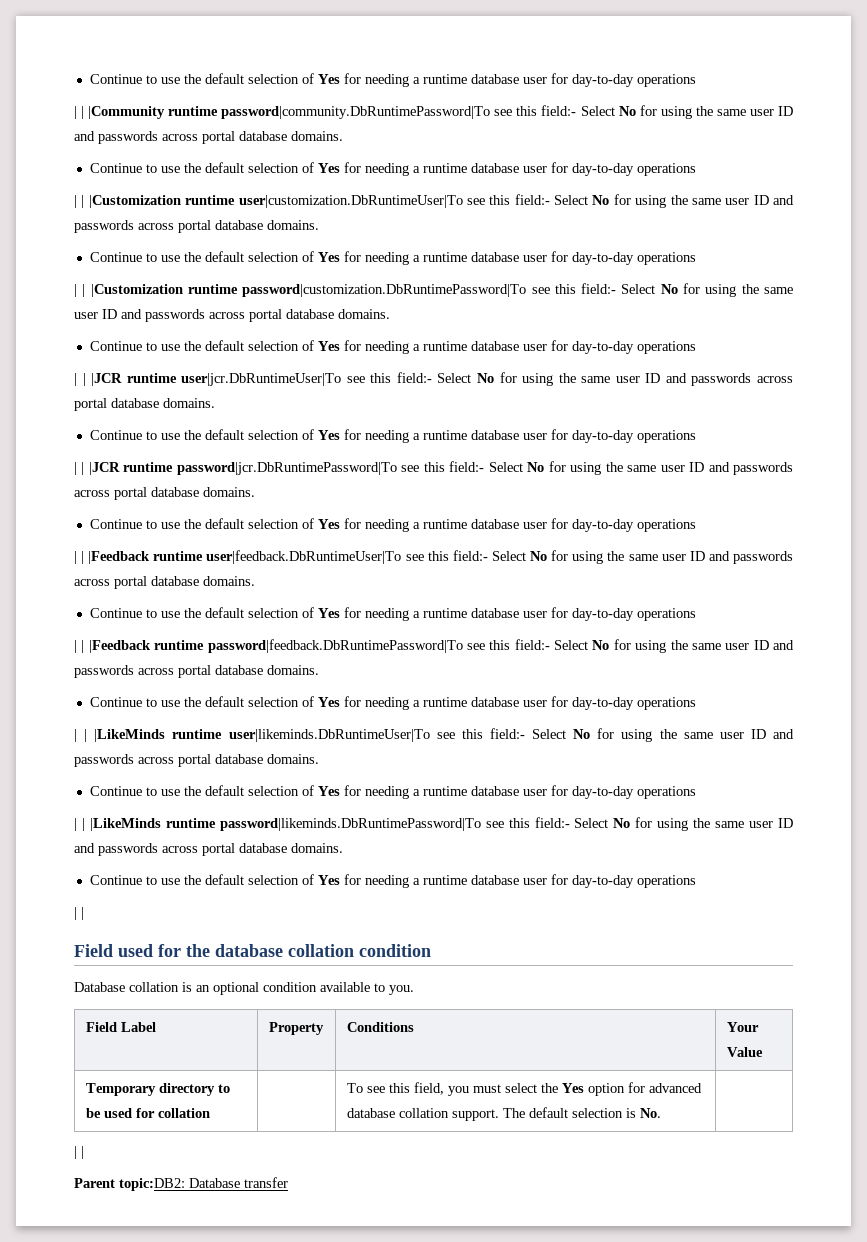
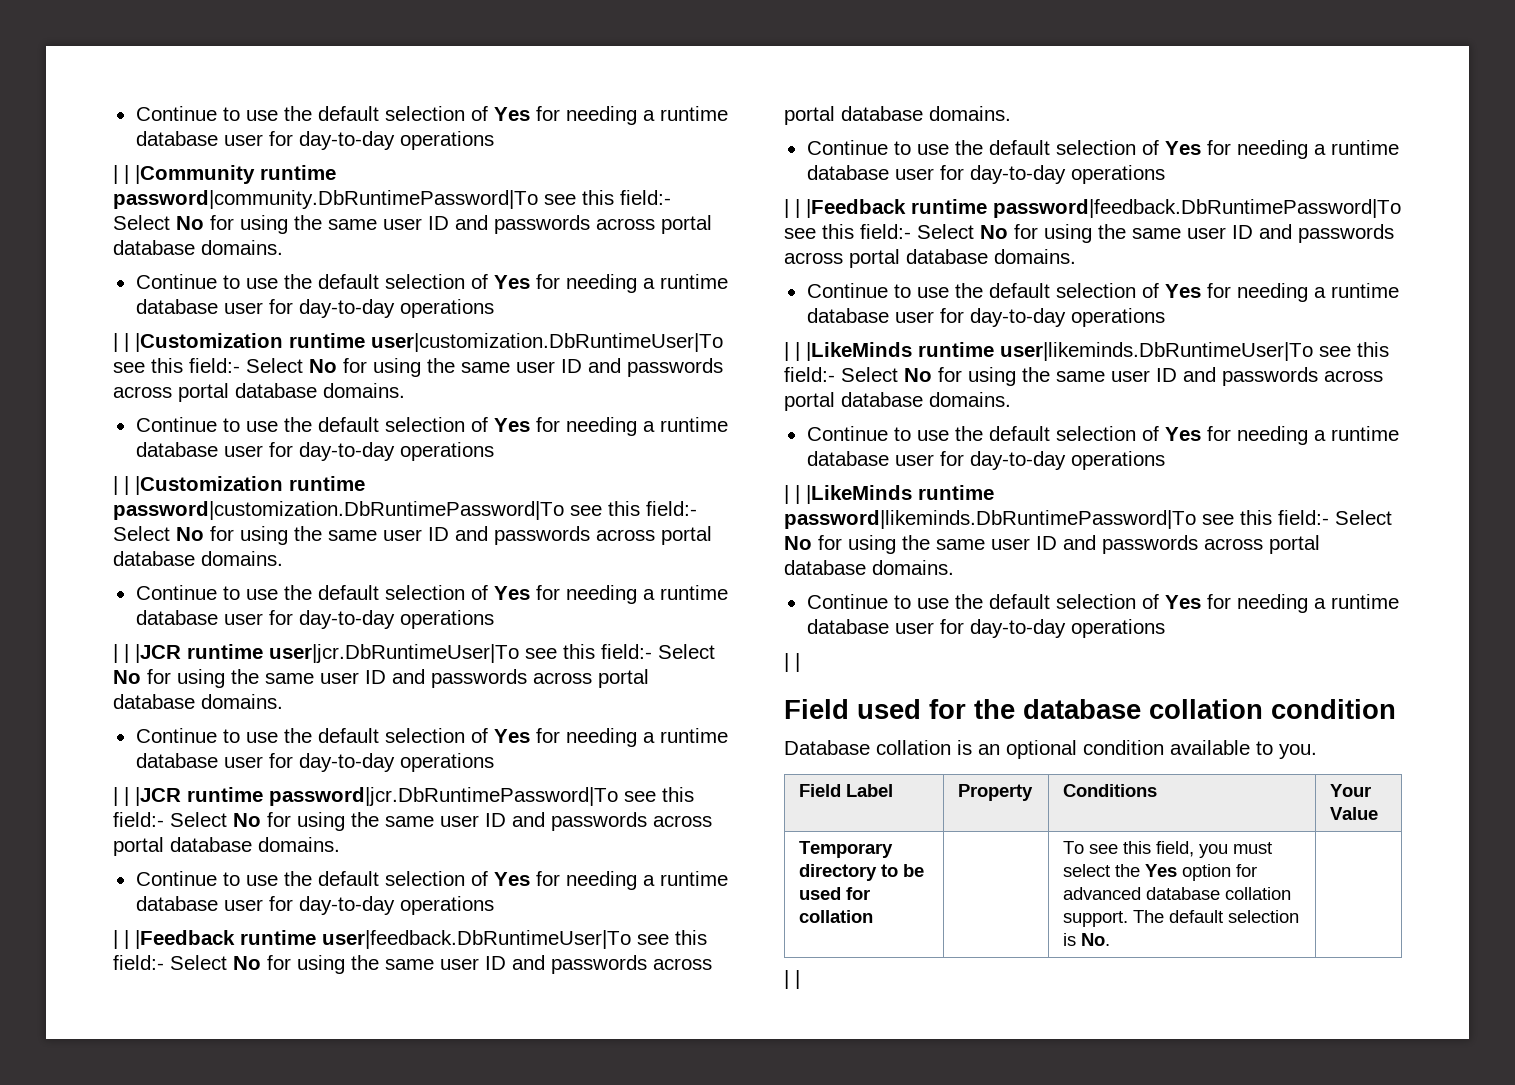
[74,1177,288,1191] // Parent topic:DB2: Database transfer -> (800, 979) none

